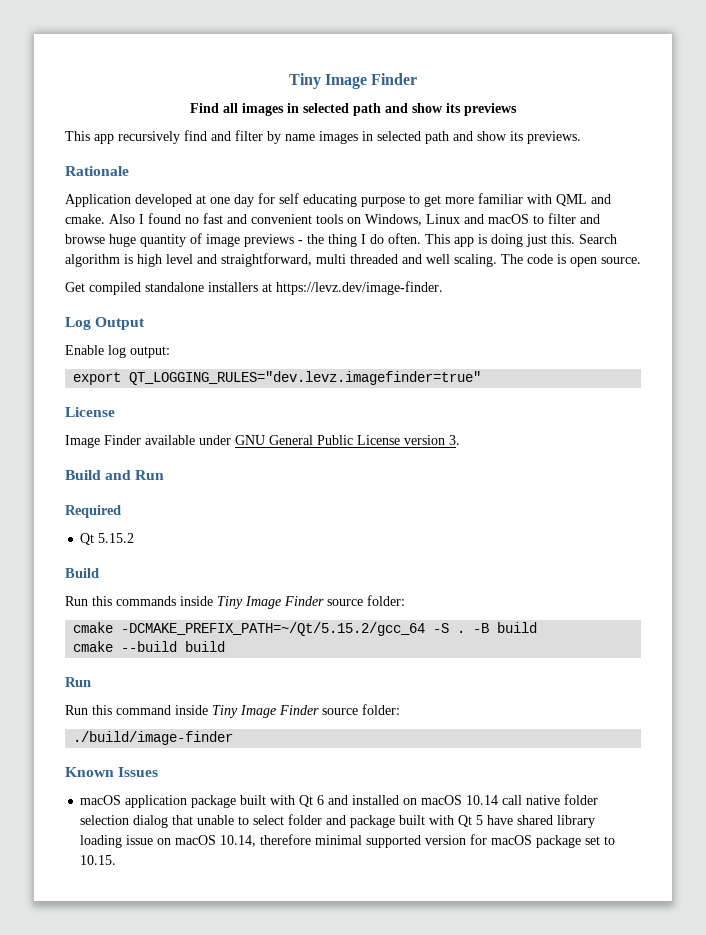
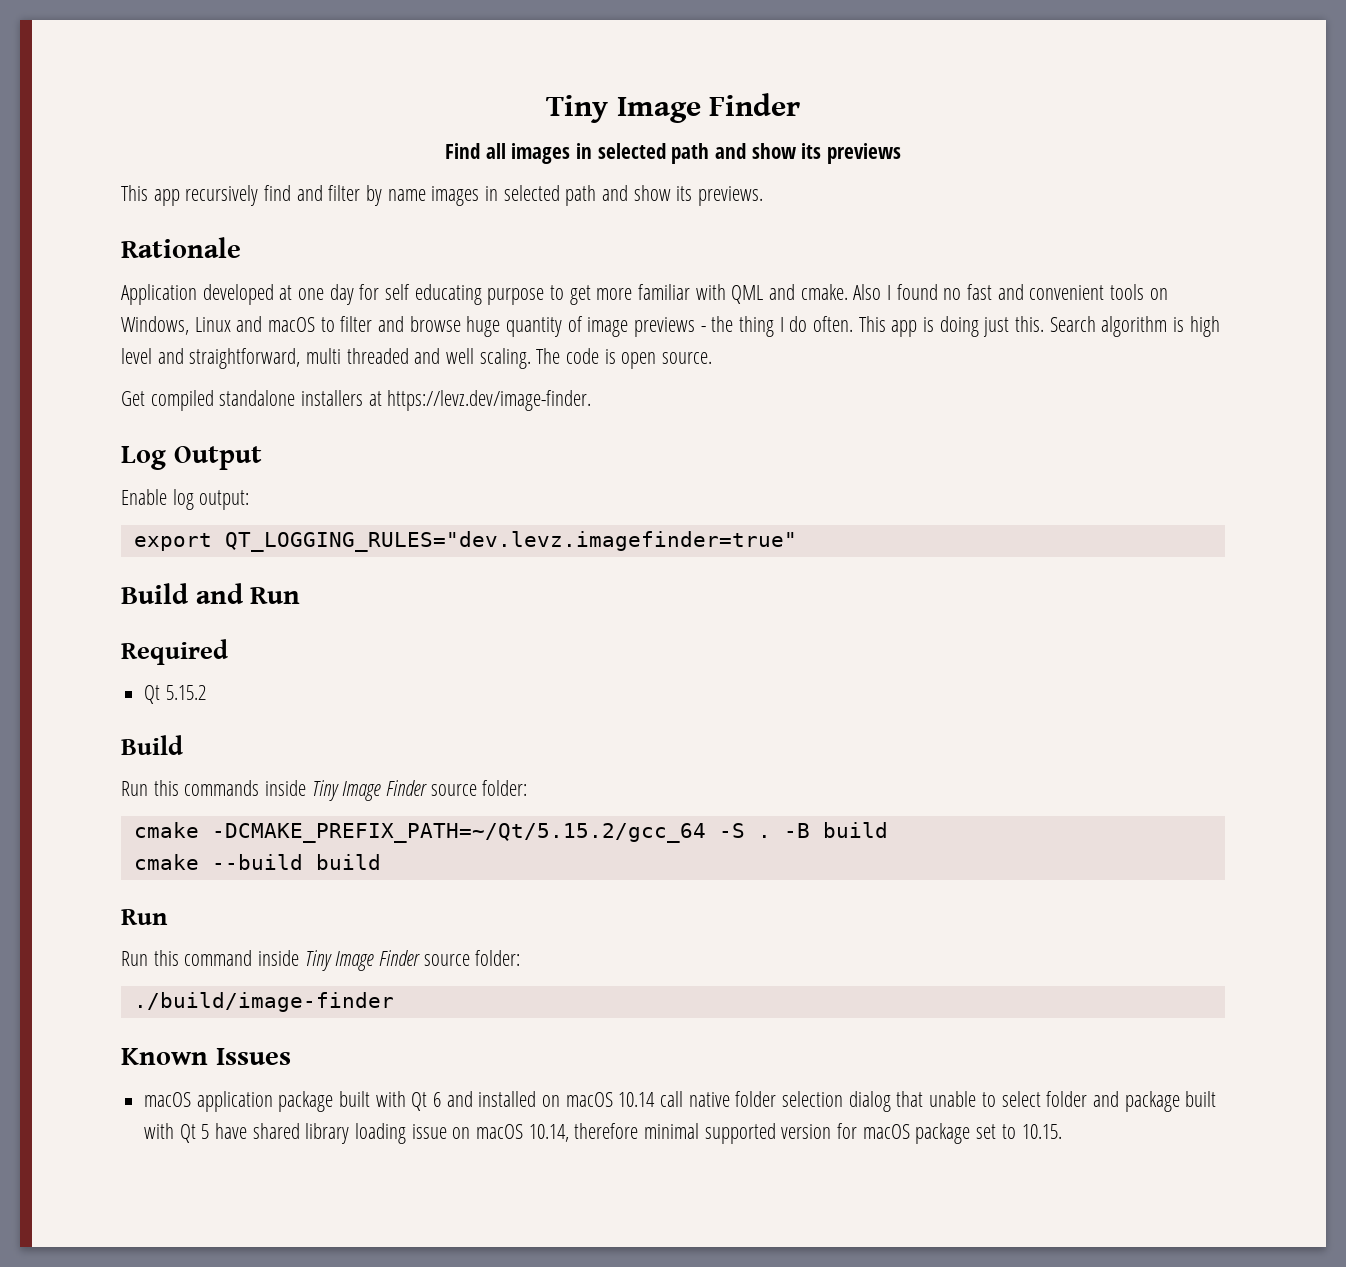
[65,407,115,417] [65,435,460,448] // License // Image Finder available under GNU General Public License version 3. -> (797, 541) none

